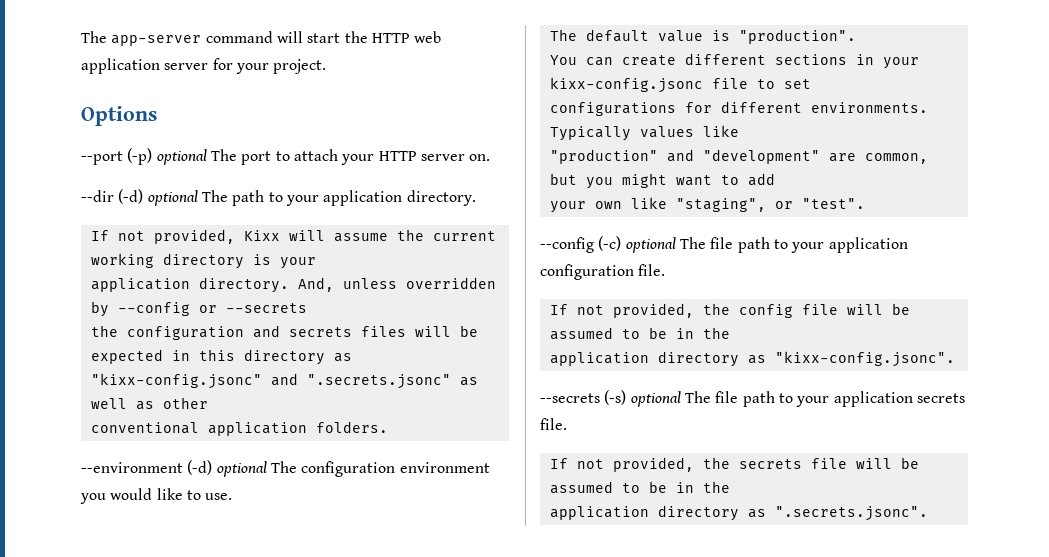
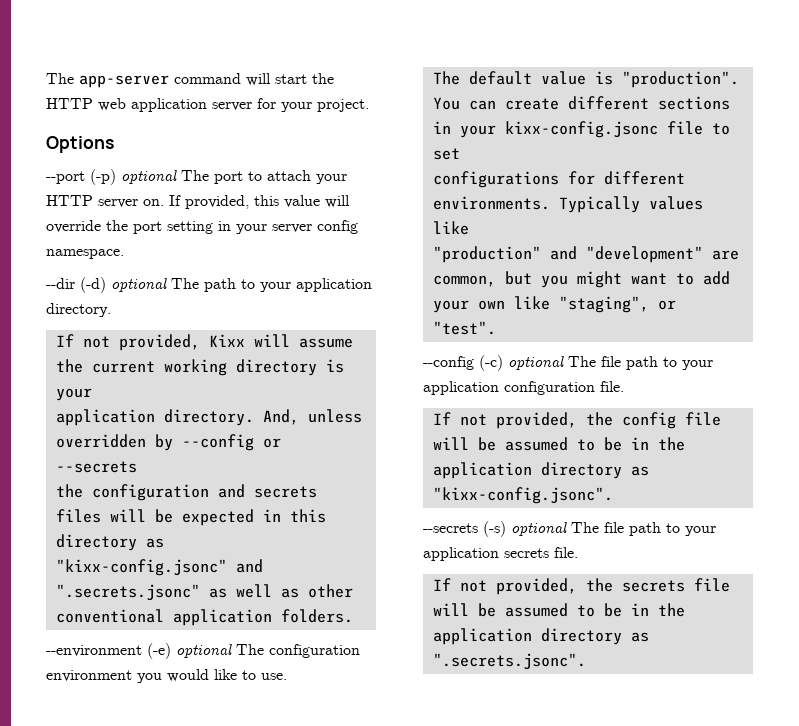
(491, 157) none -> [169,195,350,209] [46,220,358,234] [46,249,124,259] If provided, this value will override the port setting in your server config namespace.
[187,460,213,475] (-d) -> [147,643,171,659] (-e)

